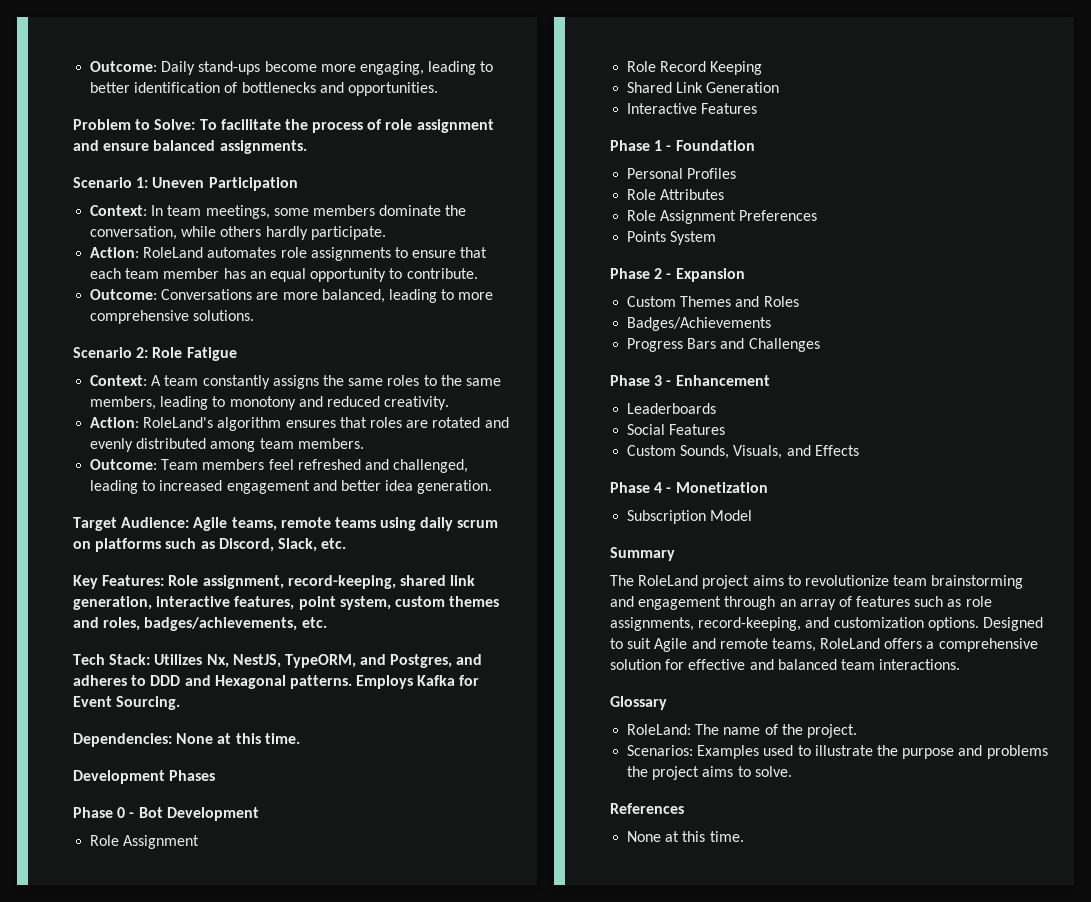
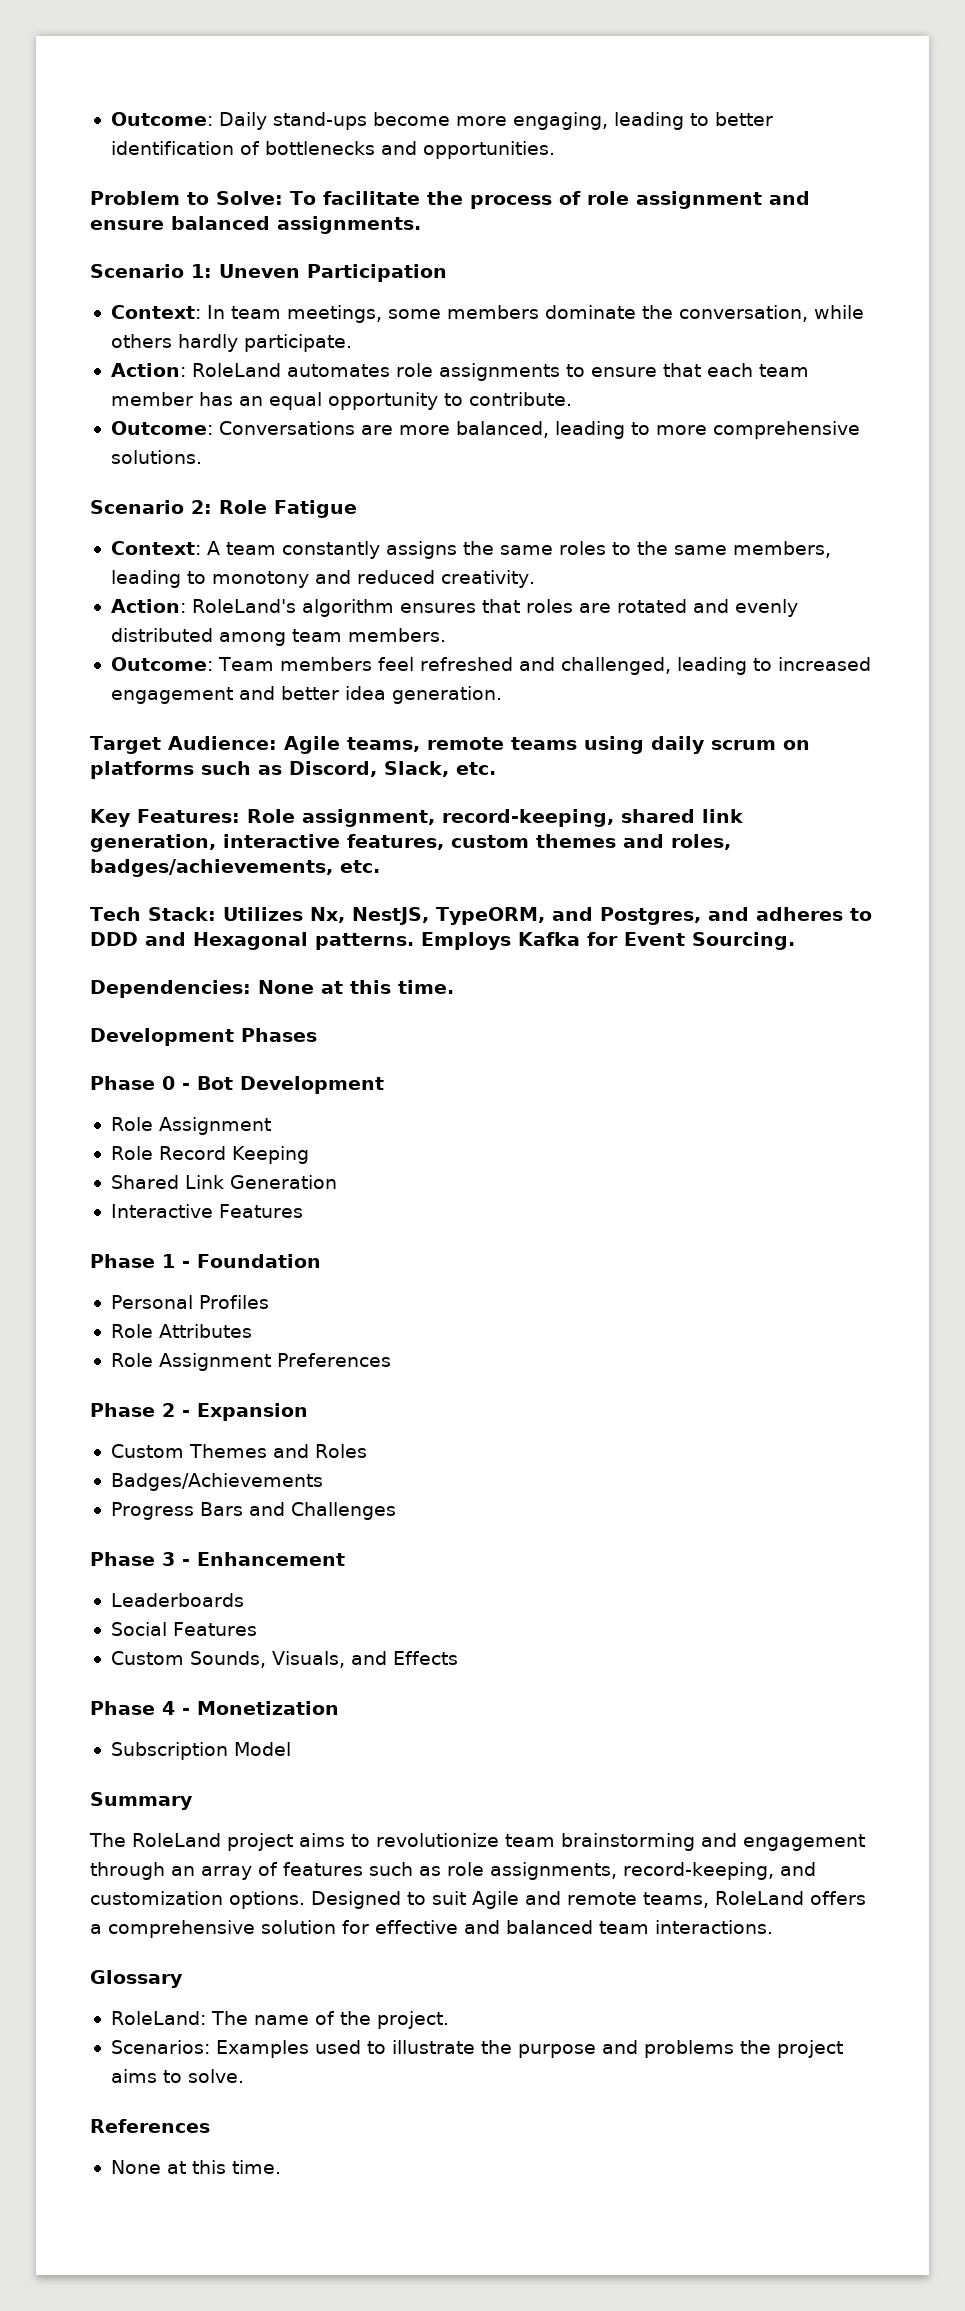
[298,596,391,610] point system, -> (444, 842) none
[627,231,717,245] // Points System -> (391, 1360) none

